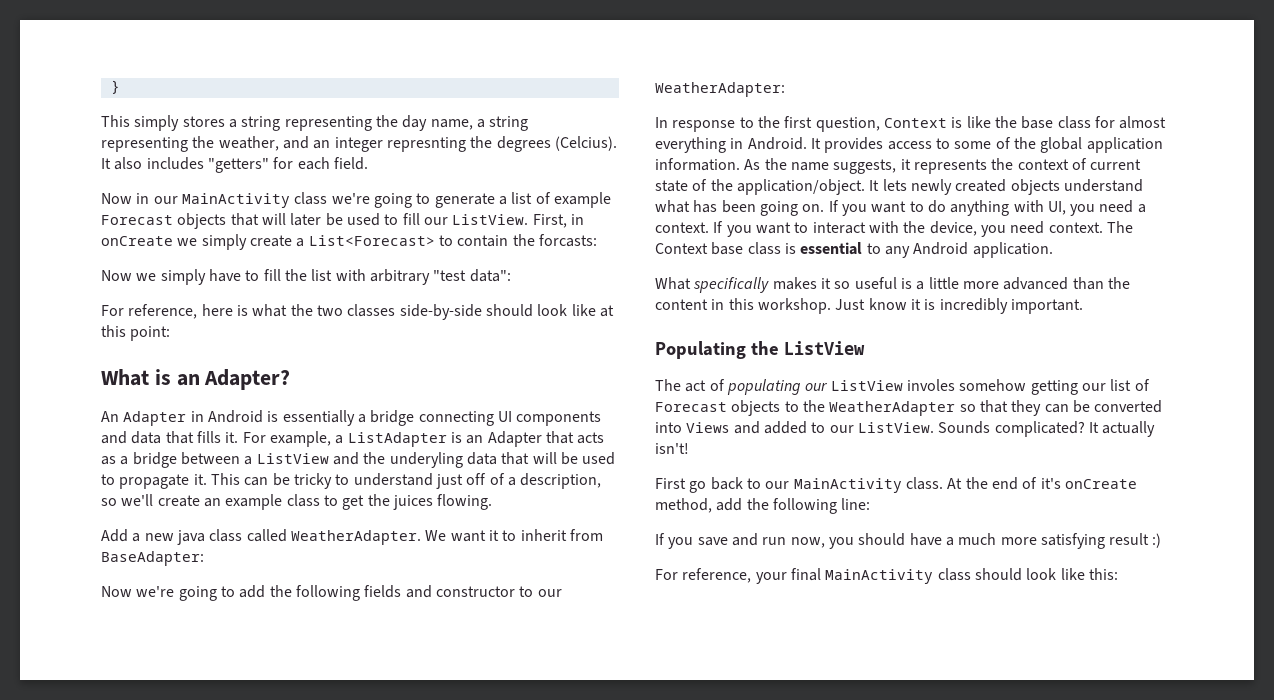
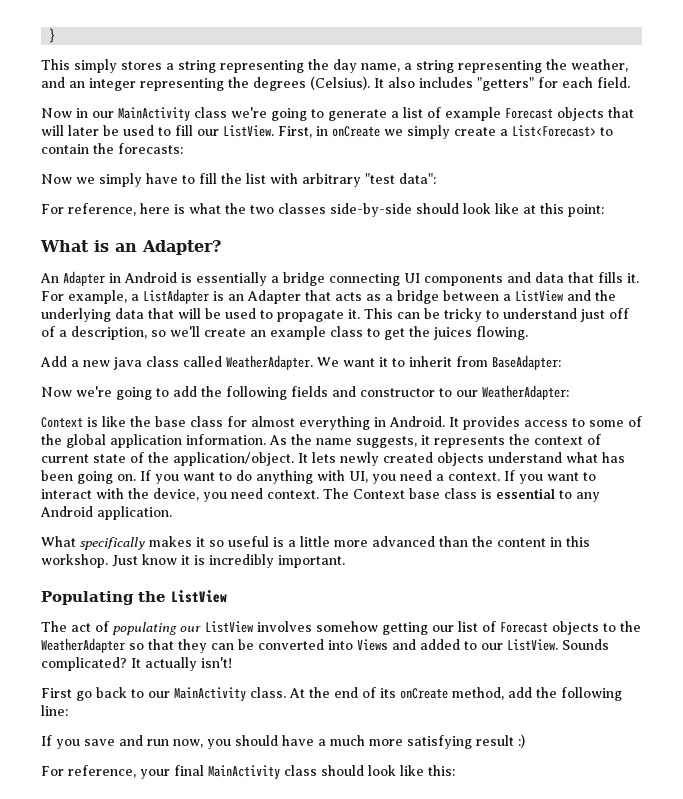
[386,137,466,152] represnting -> [140,78,224,91] representing
[554,136,617,151] (Celcius). -> [310,76,370,90] (Celsius).
[538,234,597,247] forcasts: -> [118,143,183,154] forecasts:
[389,452,463,468] underyling -> [41,308,111,322] underlying
[655,116,880,132] In response to the first question, -> (569, 392) none
[906,379,955,391] involes -> [257,621,312,632] involves
[1040,478,1061,489] it's -> [380,688,396,698] its

